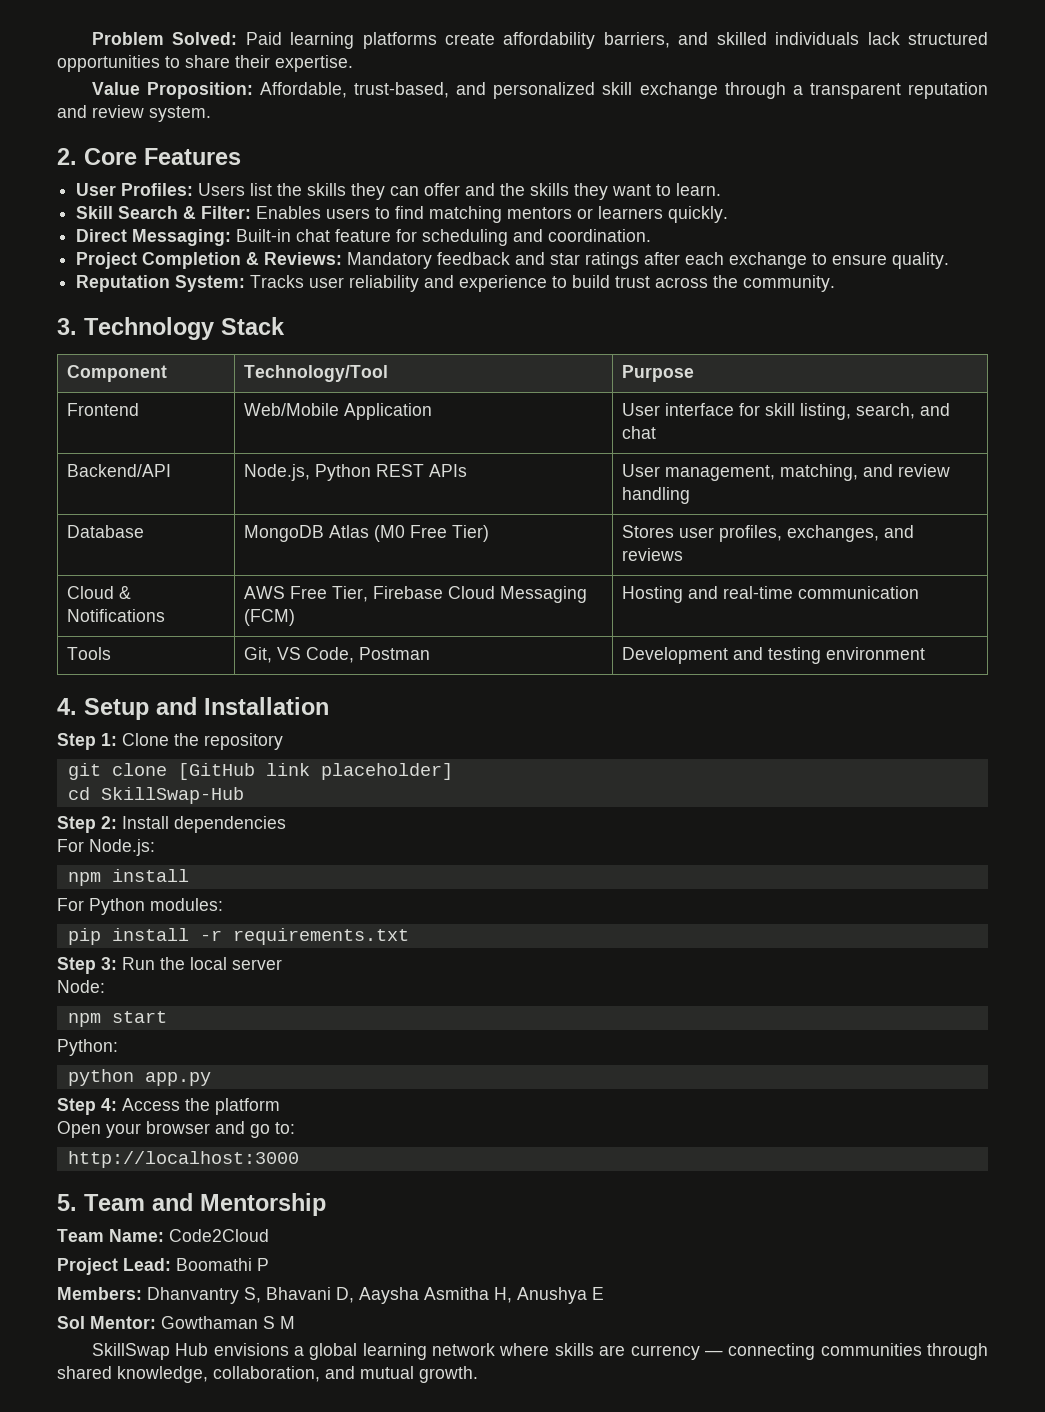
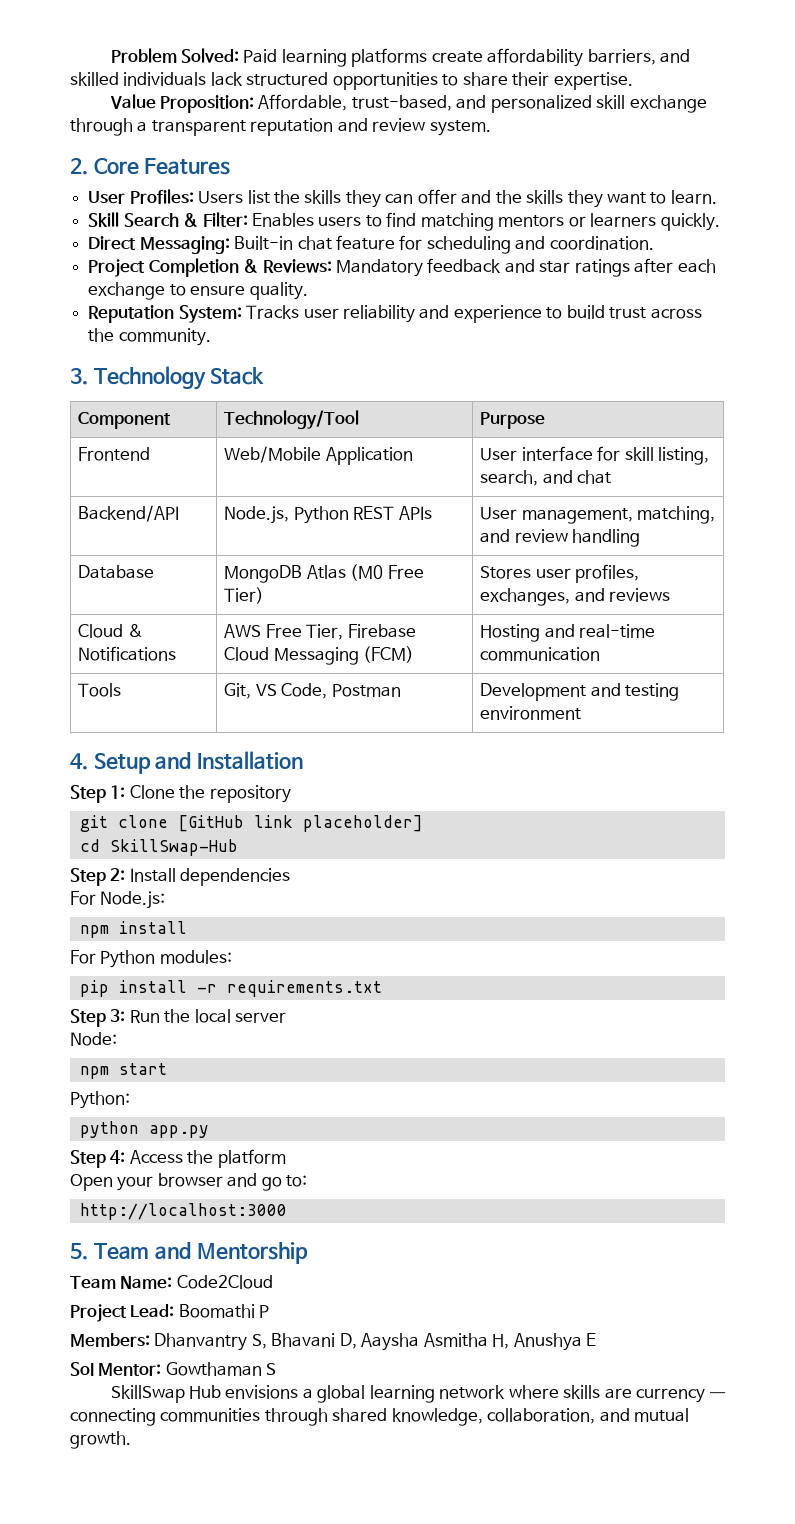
[280,1316,295,1329] M -> (277, 1369) none

